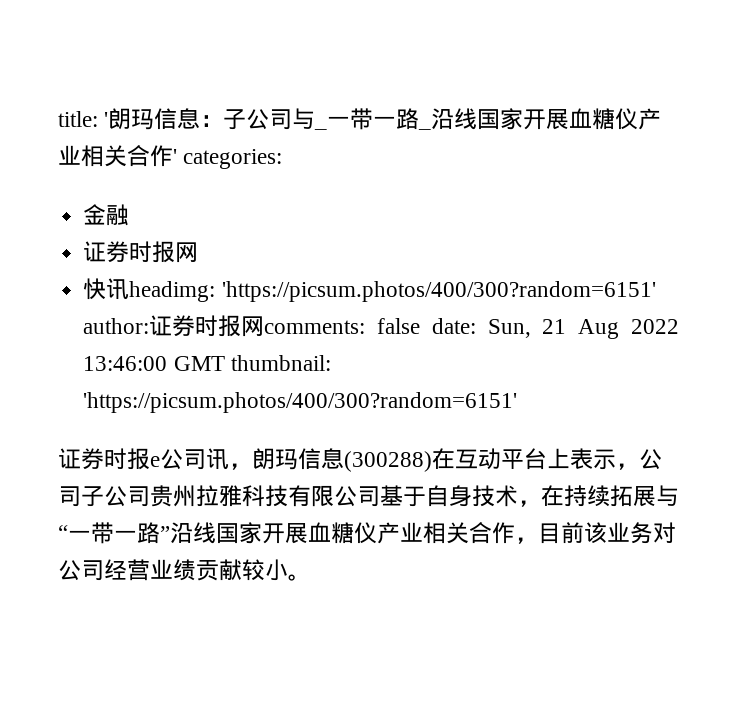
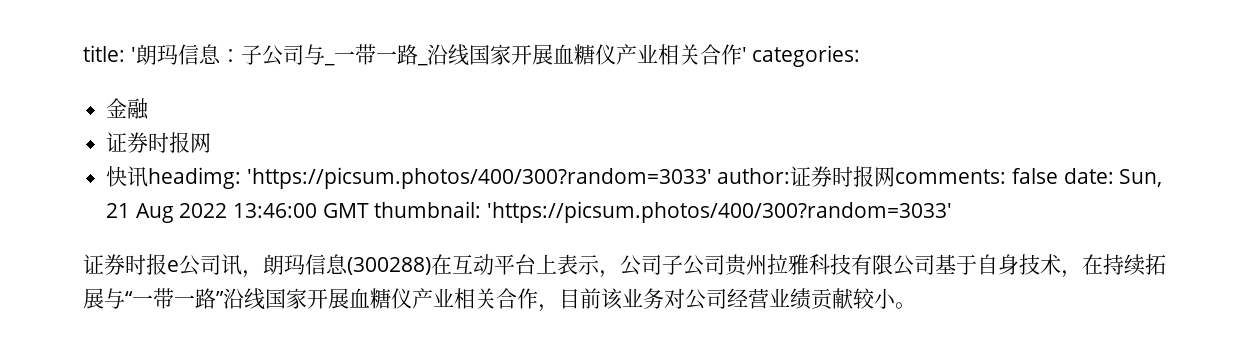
[221,281,656,302] 'https://picsum.photos/400/300?random=6151' -> [246,167,712,189] 'https://picsum.photos/400/300?random=3033'
[83,392,518,413] 'https://picsum.photos/400/300?random=6151' -> [487,201,953,223] 'https://picsum.photos/400/300?random=3033'

